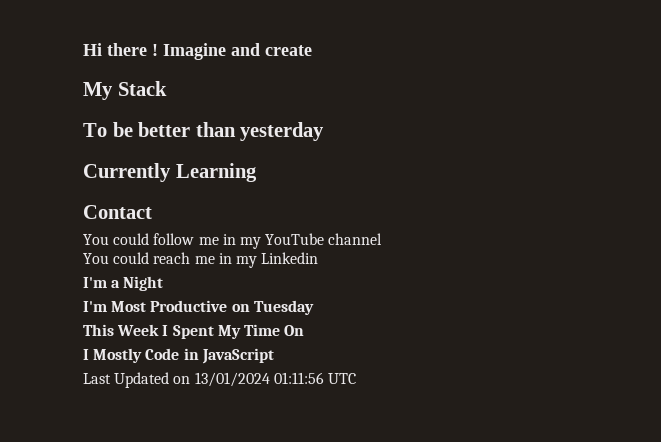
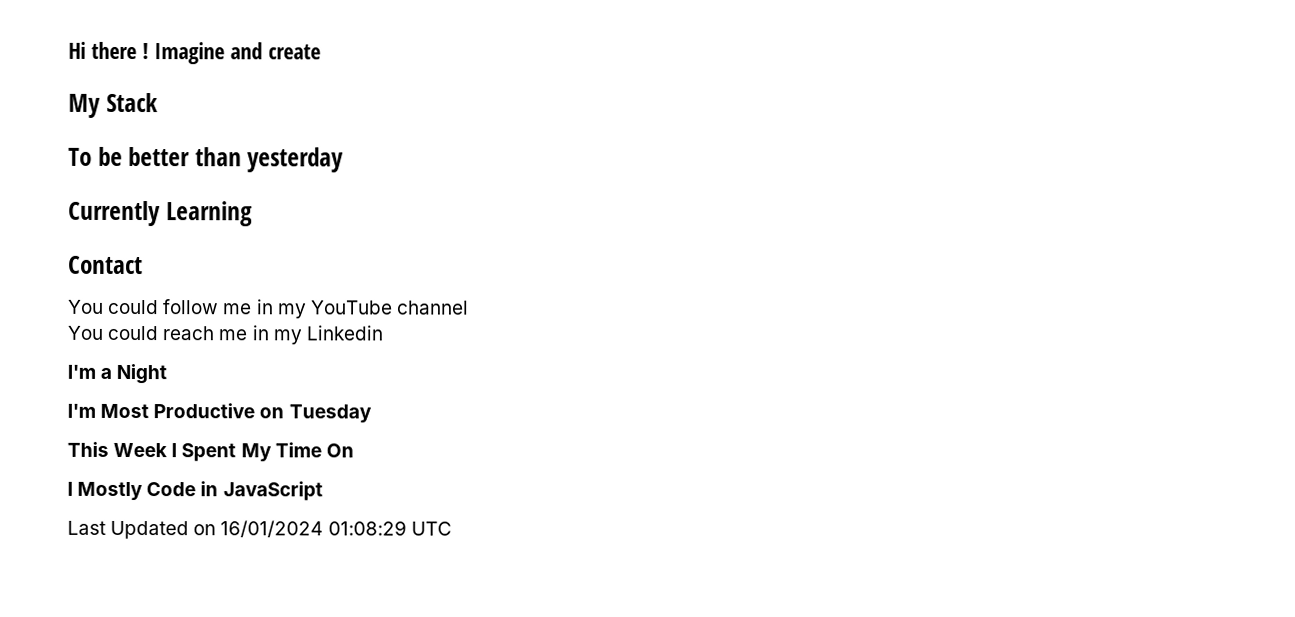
[194,372,324,387] 13/01/2024 01:11:56 -> [220,520,407,538] 16/01/2024 01:08:29

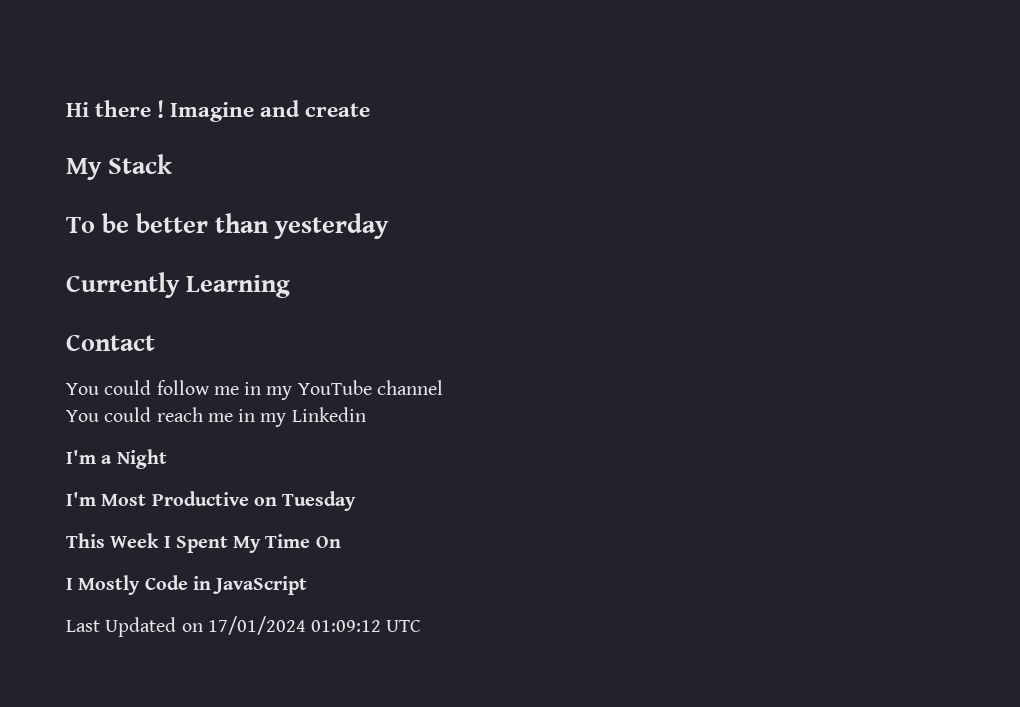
[220,520,407,538] 16/01/2024 01:08:29 -> [207,616,382,635] 17/01/2024 01:09:12

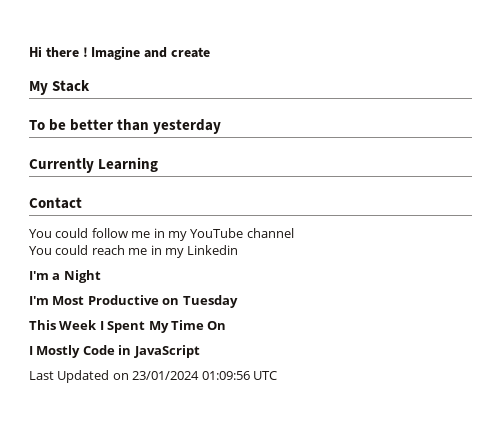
[207,616,382,635] 17/01/2024 01:09:12 -> [132,371,250,380] 23/01/2024 01:09:56

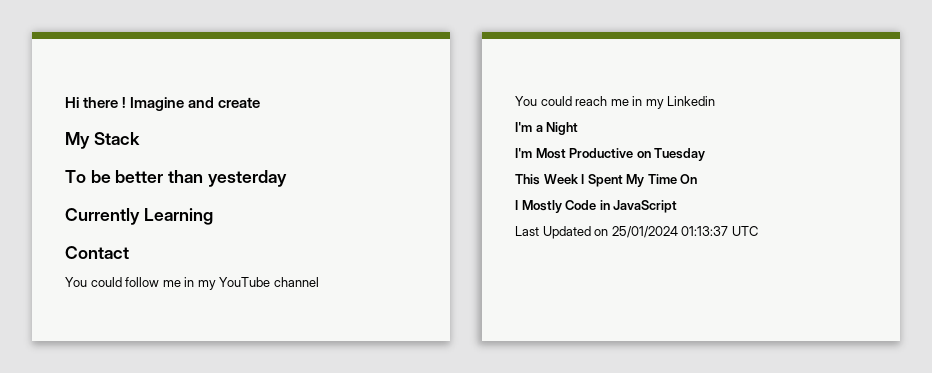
[132,371,250,380] 23/01/2024 01:09:56 -> [611,226,729,238] 25/01/2024 01:13:37

